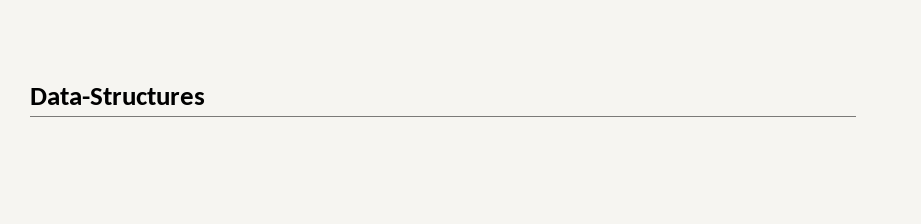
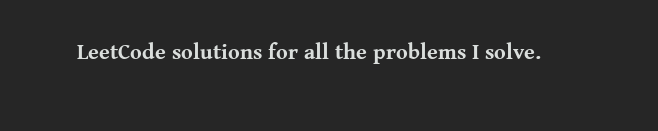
[30,88,205,105] Data-Structures -> [77,42,541,64] LeetCode solutions for all the problems I solve.

